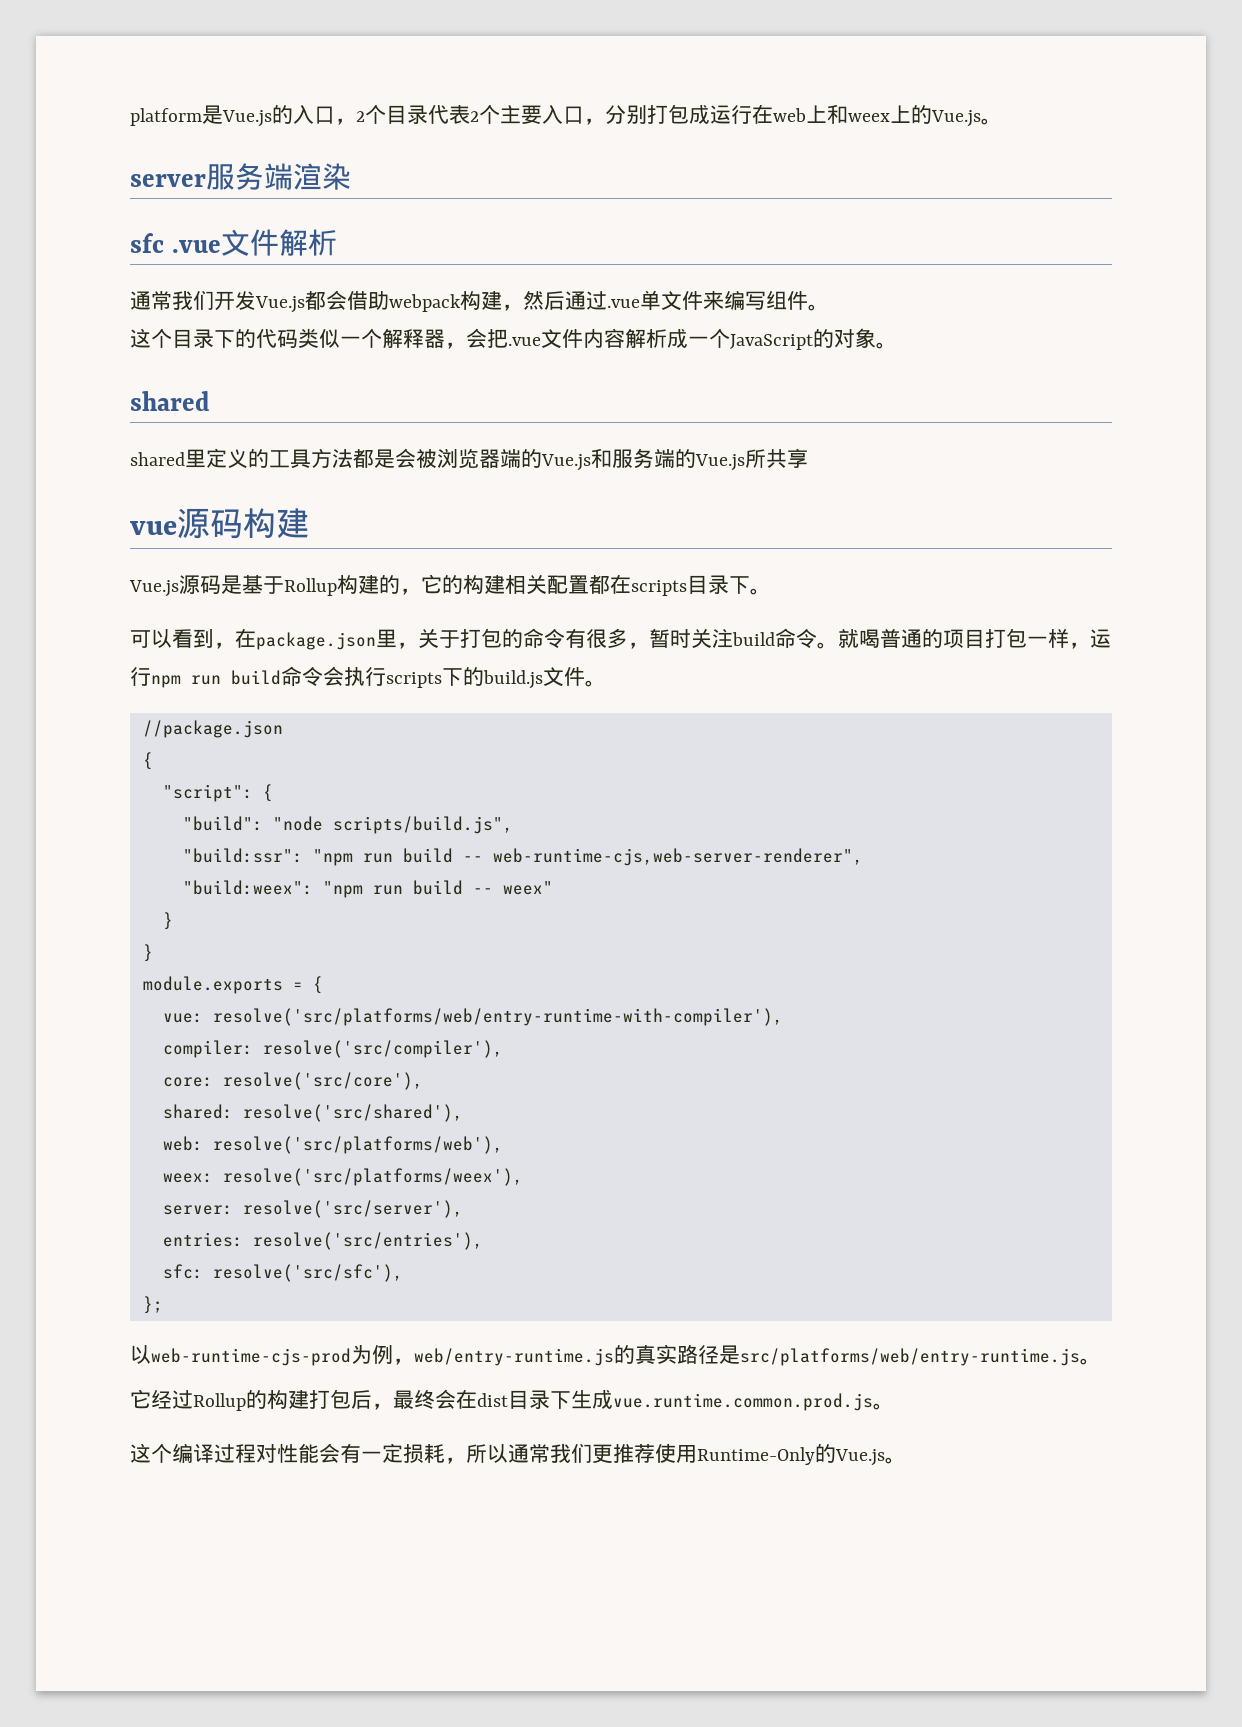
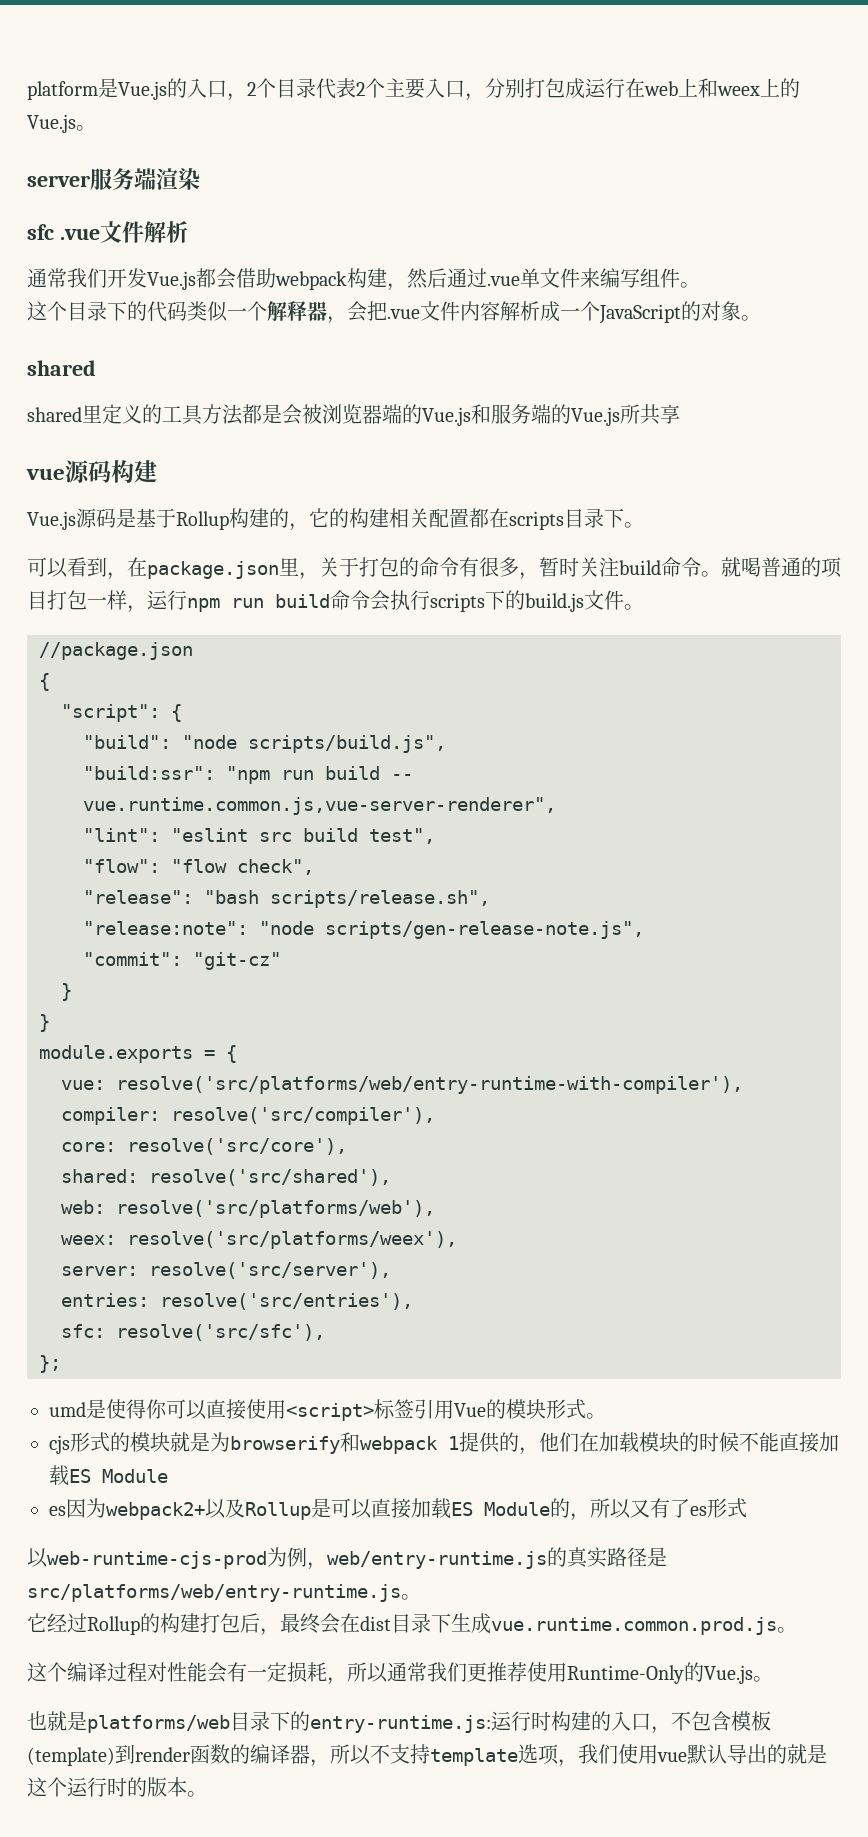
[492,848,863,866] [182,880,553,898] web-runtime-cjs,web-server-renderer", // "build:weex": "npm run build -- weex" -> [83,797,556,815] [83,828,435,844] [83,859,314,875] [83,890,490,908] [83,921,644,939] [83,952,281,970] vue.runtime.common.js,vue-server-renderer", // "lint": "eslint src build test", // "flow": "flow check", // "release": "bash scripts/release.sh", // "release:note": "node scripts/gen-release-note.js", // "commit": "git-cz"
(163, 1305) none -> [49,1399,606,1421] [49,1432,839,1455] [49,1465,168,1486] [49,1498,747,1521] // umd是使得你可以直接使用<script>标签引用Vue的模块形式。 // cjs形式的模块就是为browserify和webpack 1提供的，他们在加载模块的时候不能直接加载ES Module // es因为webpack2+以及Rollup是可以直接加载ES Module的，所以又有了es形式
(906, 1460) none -> [27,1711,771,1734] [27,1744,827,1767] [27,1777,207,1797] // 也就是platforms/web目录下的entry-runtime.js:运行时构建的入口，不包含模板(template)到render函数的编译器，所以不支持template选项，我们使用vue默认导出的就是这个运行时的版本。

